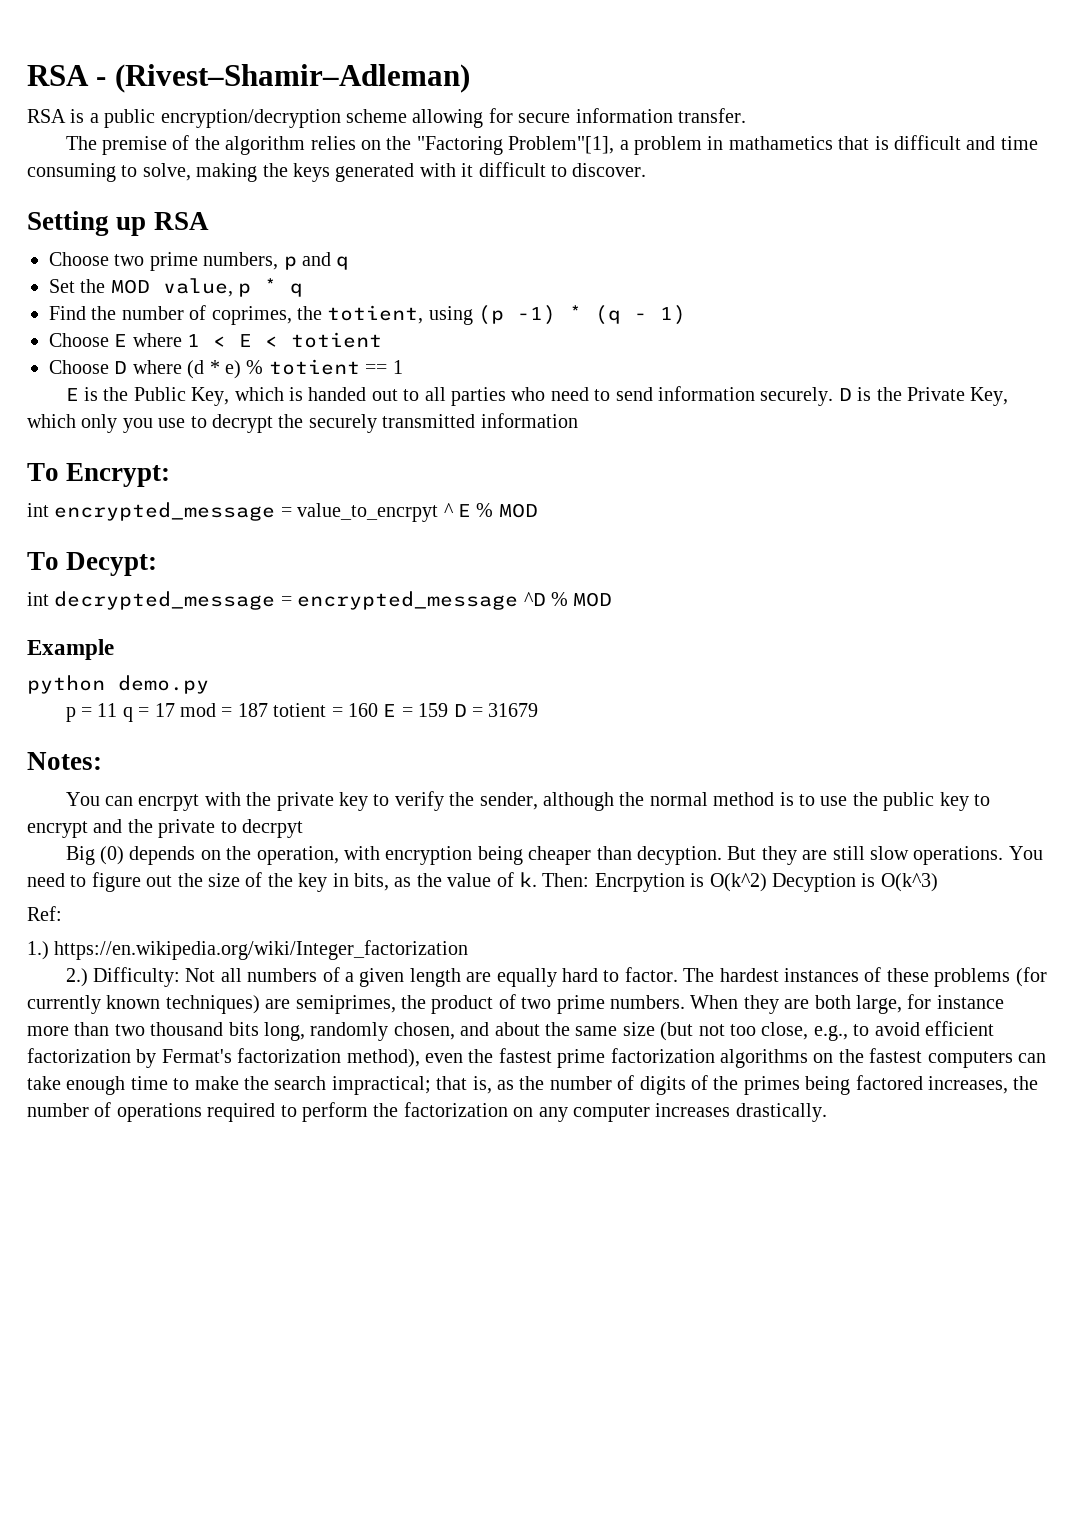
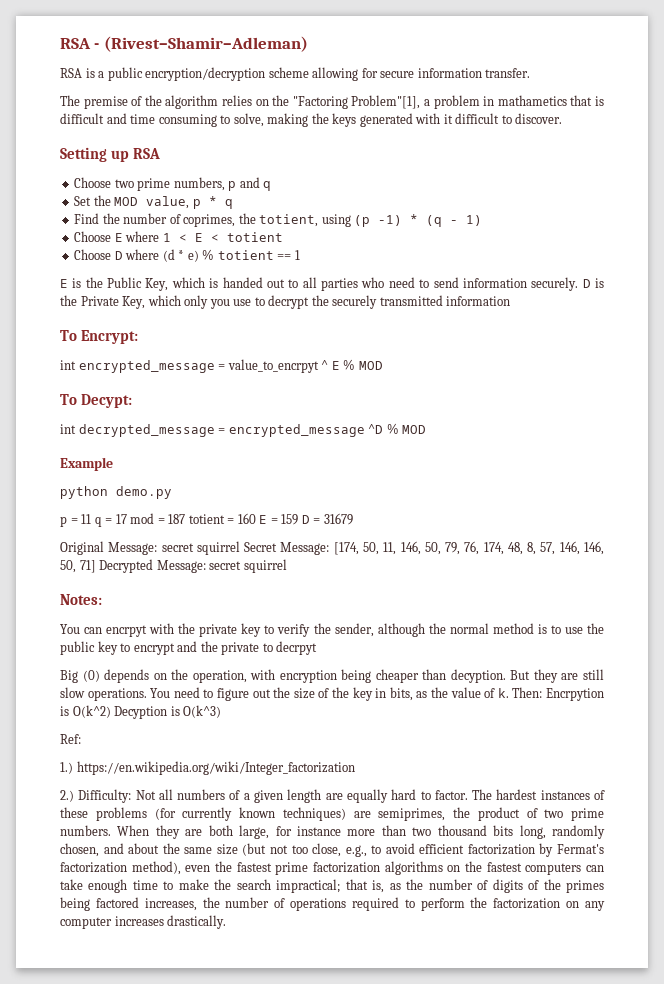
(539, 710) none -> [60,541,604,555] [60,559,287,573] // Original Message: secret squirrel Secret Message: [174, 50, 11, 146, 50, 79, 76, 174, 48, 8, 57, 146, 146, 50, 71] Decrypted Message: secret squirrel

